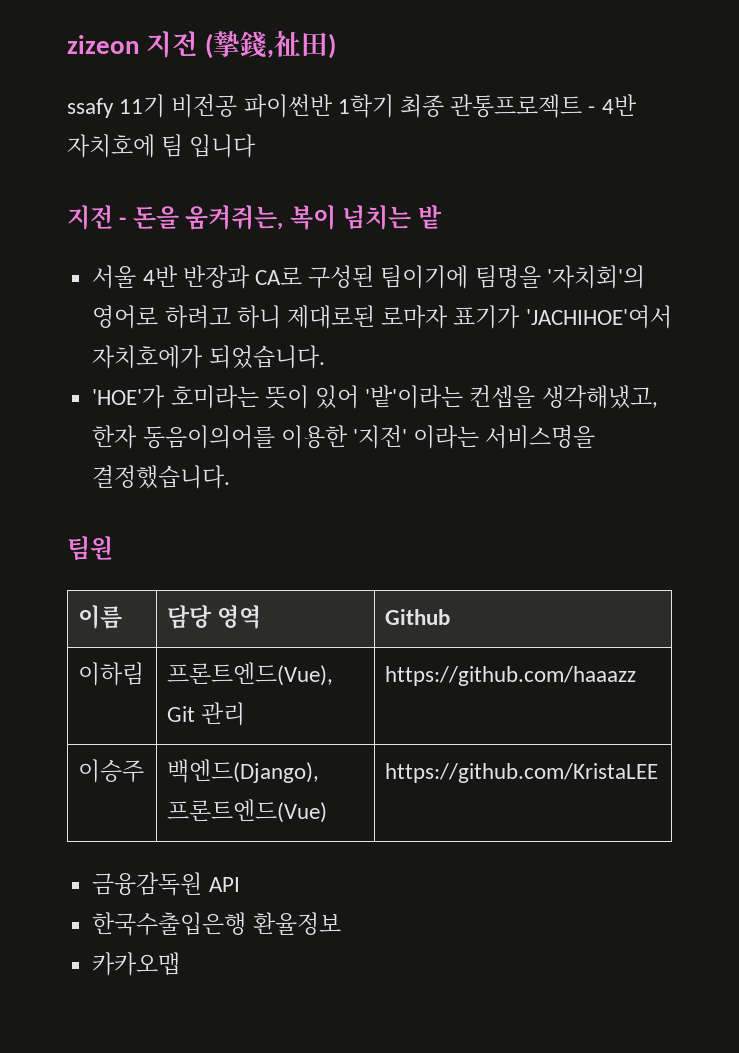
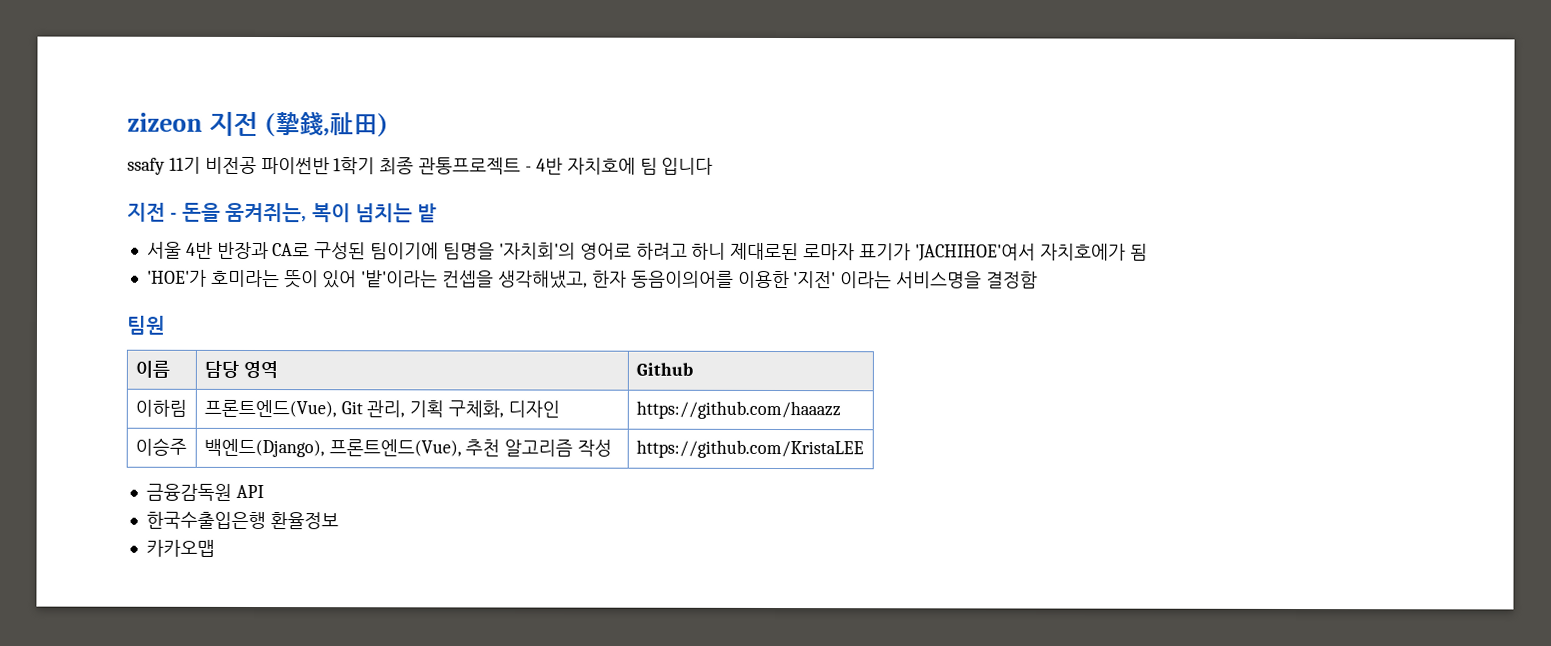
[208,345,325,369] 되었습니다. -> [1129,243,1148,261] 됨
[92,465,231,489] 결정했습니다. -> [985,271,1038,289] 결정함
[201,702,246,726] 관리 -> [366,400,561,418] 관리, 기획 구체화, 디자인
[167,799,328,823] 프론트엔드(Vue) -> [328,439,613,457] 프론트엔드(Vue), 추천 알고리즘 작성

